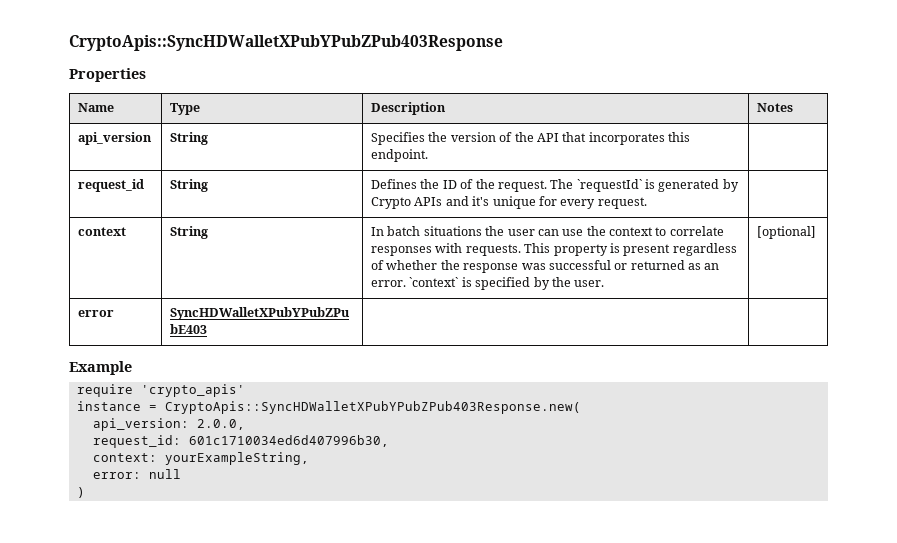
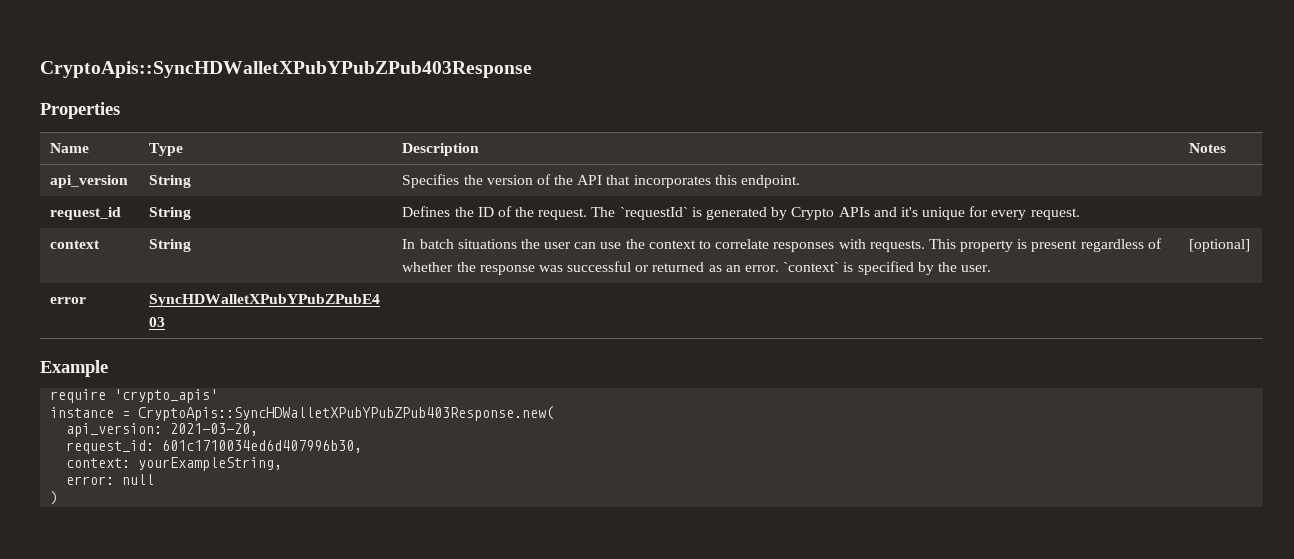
[196,419,245,430] 2.0.0, -> [170,423,259,436] 2021-03-20,

